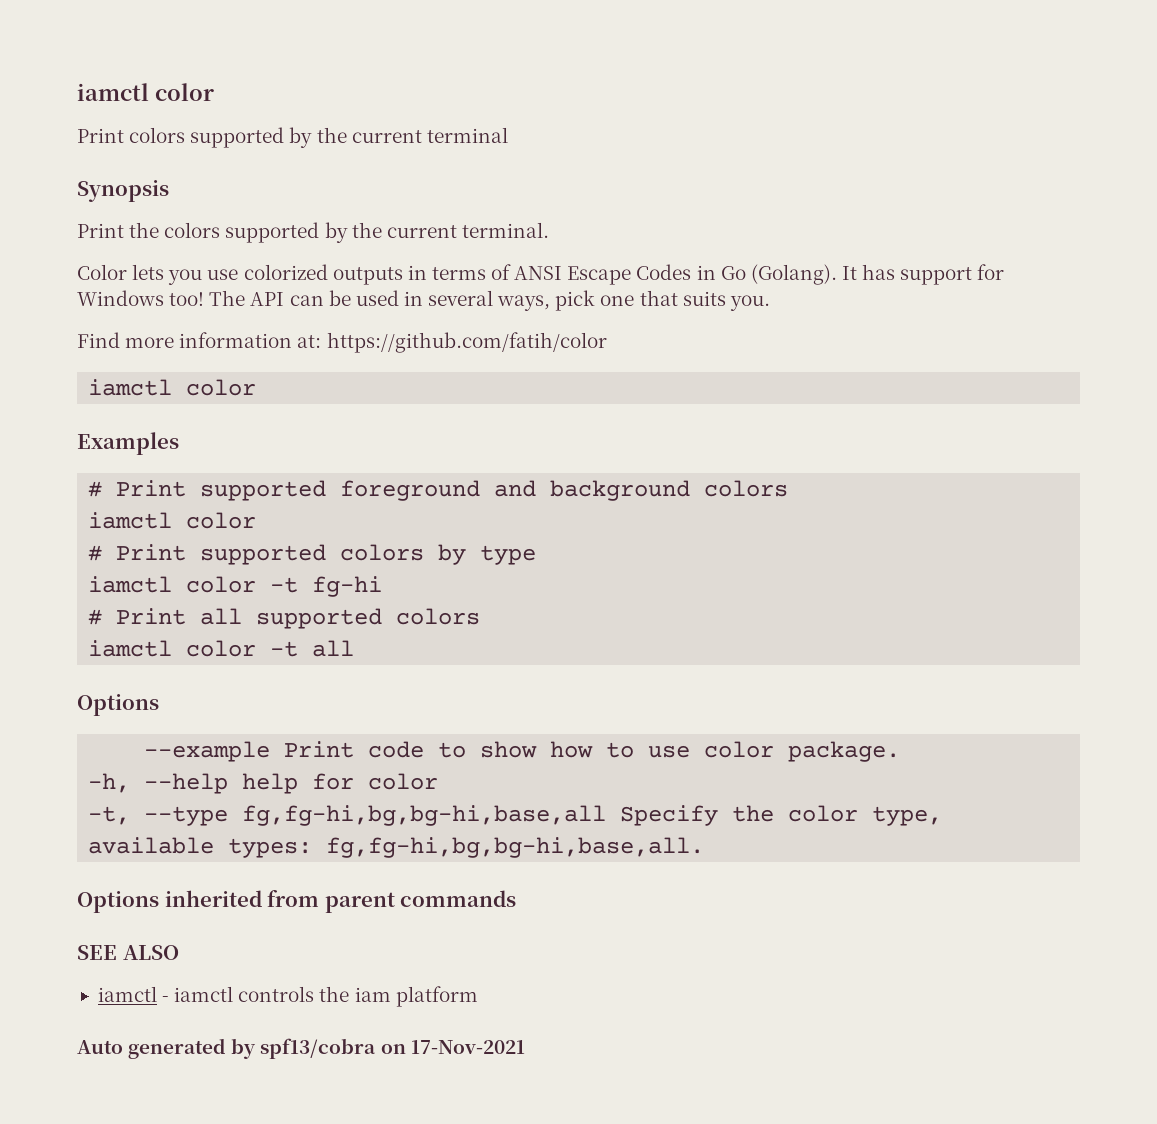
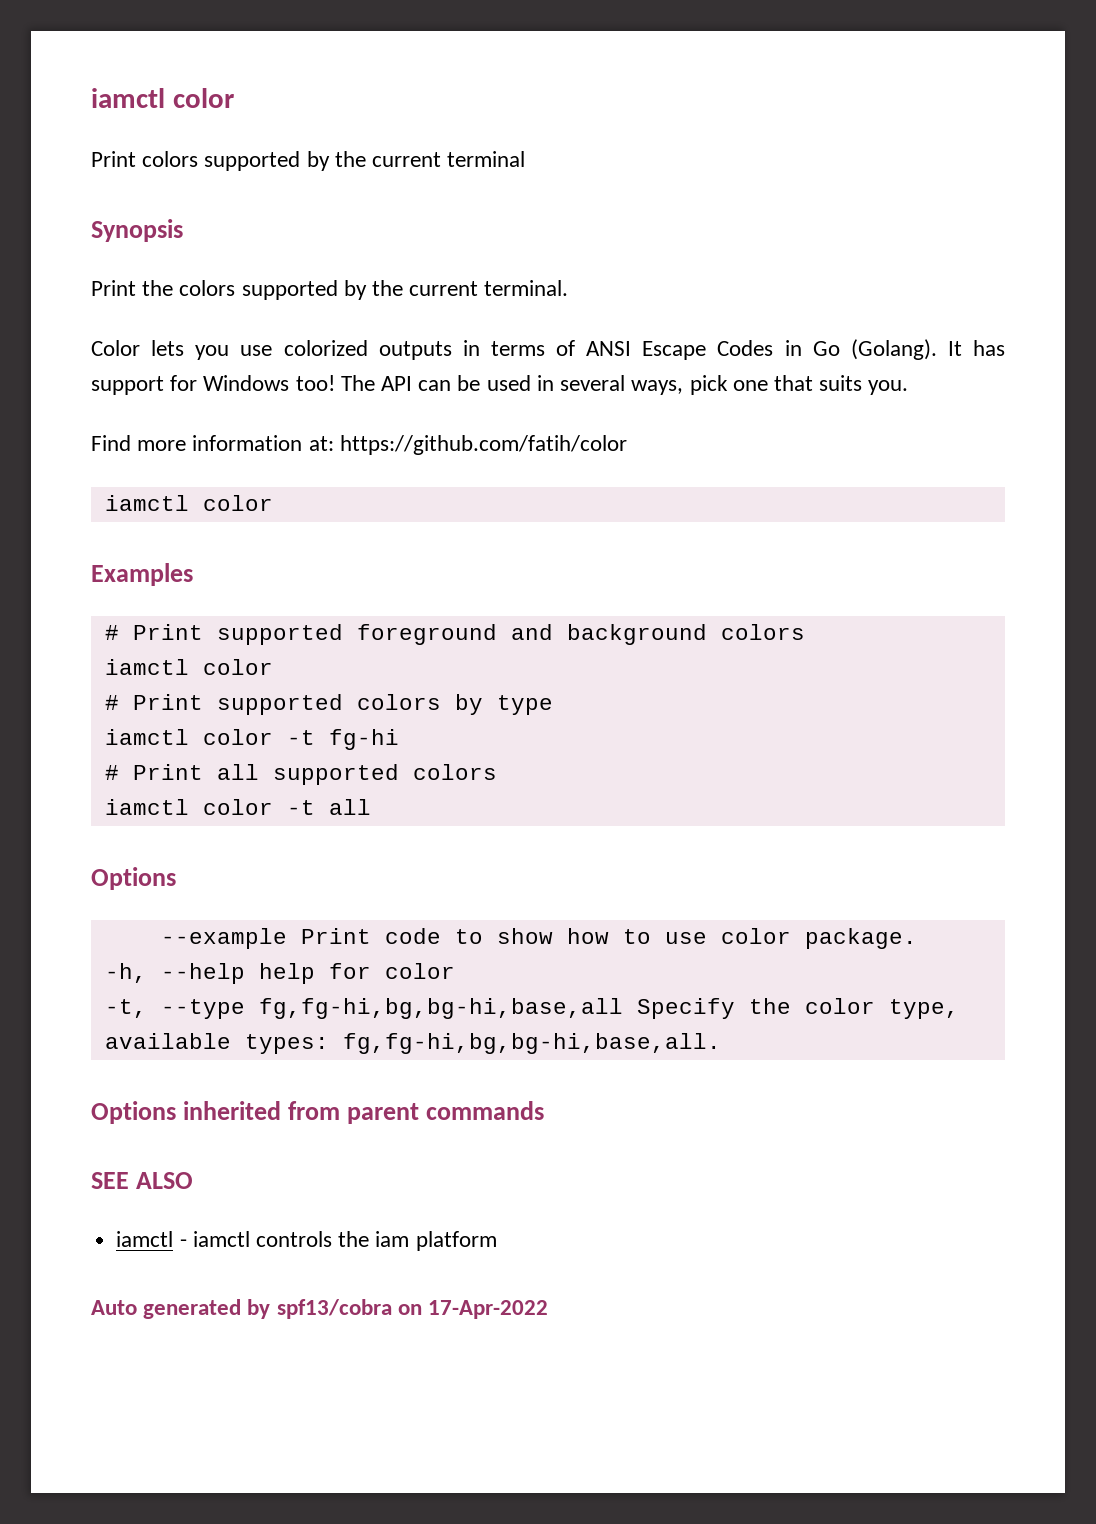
[410,1040,525,1054] 17-Nov-2021 -> [428,1300,549,1319] 17-Apr-2022

